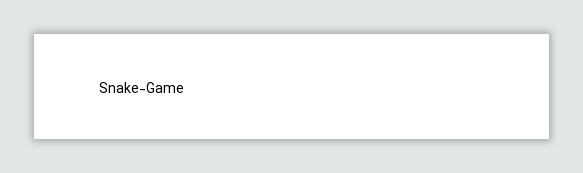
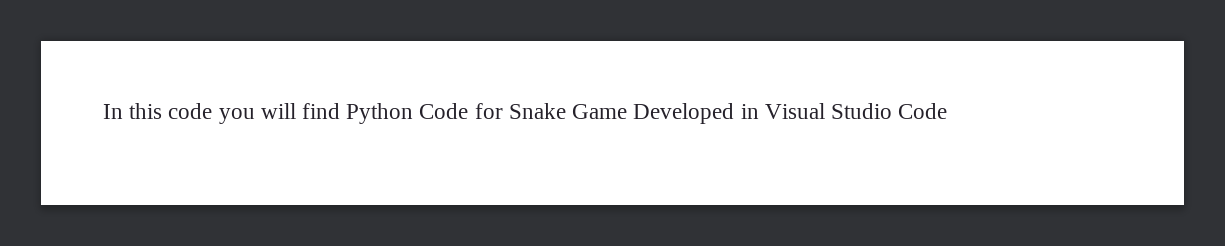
[99,82,184,93] Snake-Game -> [103,103,948,124] In this code you will find Python Code for Snake Game Developed in Visual Studio Code

